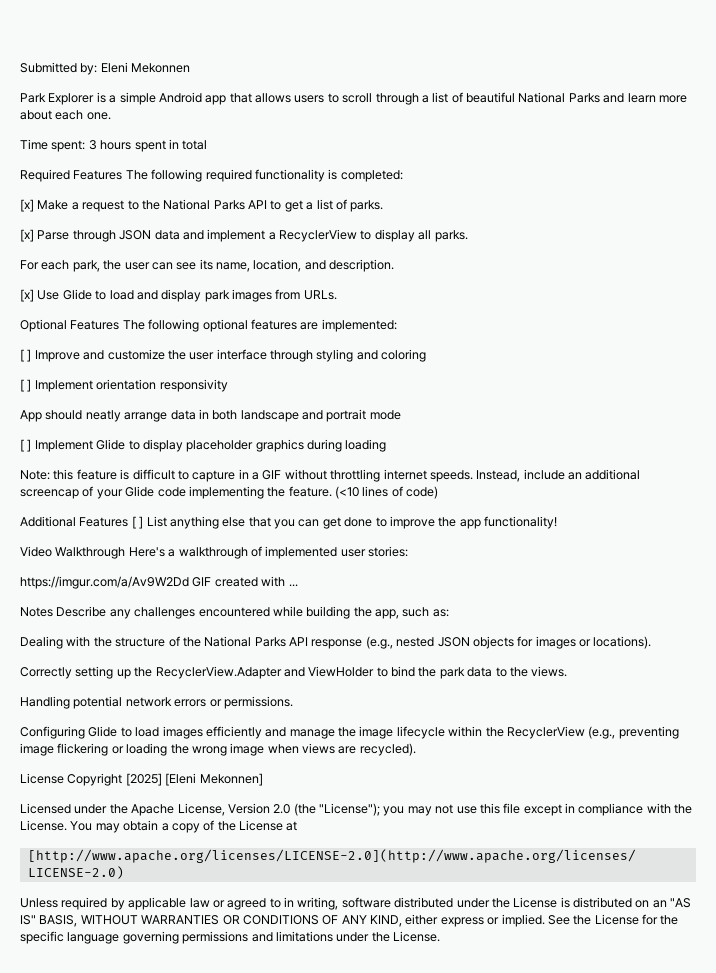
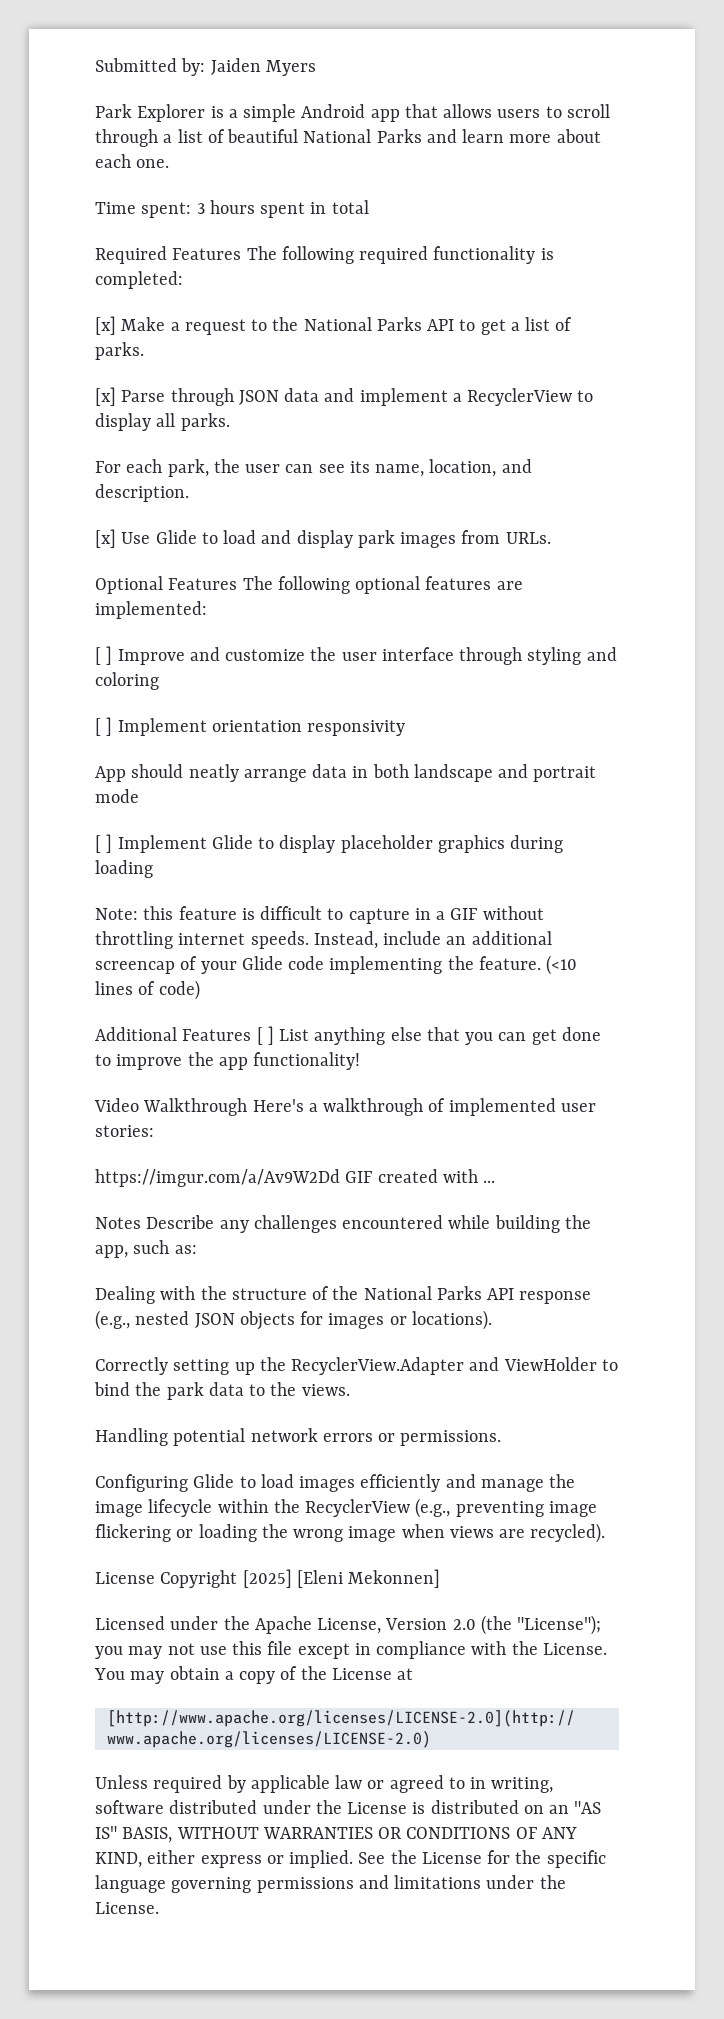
[100,62,191,73] Eleni Mekonnen -> [210,58,316,76] Jaiden Myers

